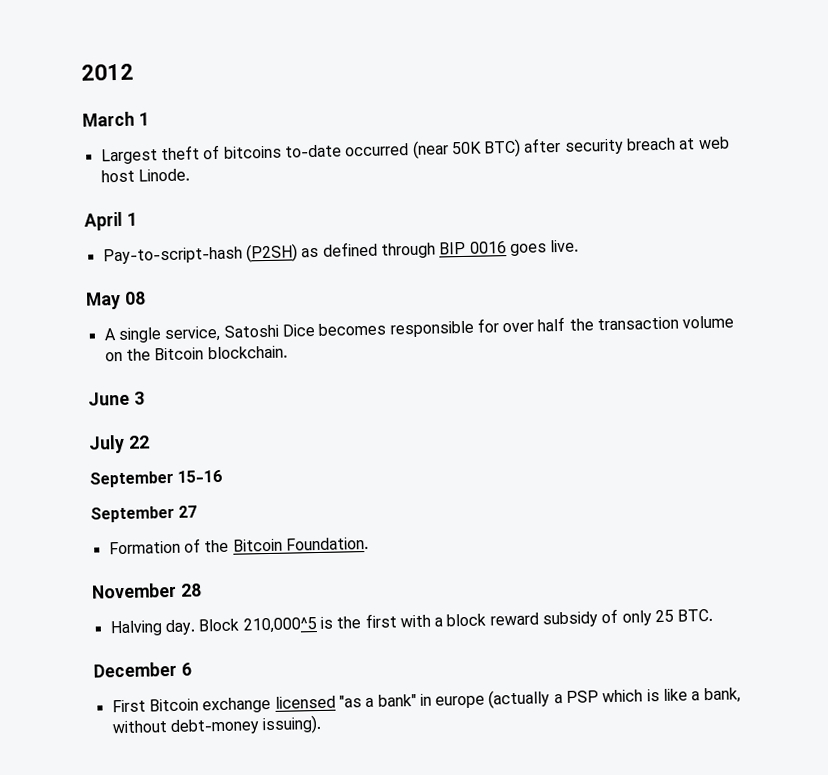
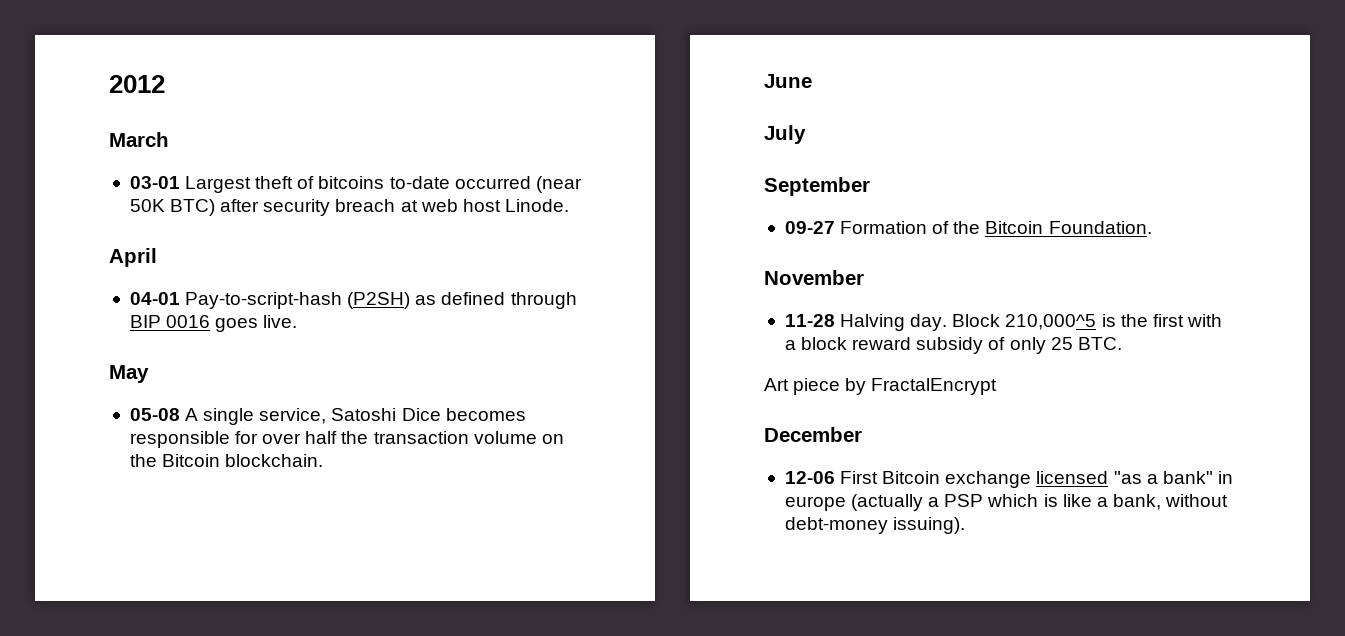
[138,112,150,126] 1 // -> [129,176,180,189] // 03-01
[126,212,138,226] 1 // -> [129,292,180,305] // 04-01
[123,291,146,305] 08 // -> [129,408,180,421] // 05-08
[133,391,145,405] 3 -> (812, 81) none
[127,435,150,449] [89,469,223,488] [90,505,198,523] 22 // September 15-16 // September 27 // -> [764,177,870,196] [784,221,835,234] // September // 09-27
[179,583,202,597] 28 // -> [784,314,835,327] // 11-28
(714, 615) none -> [764,378,998,395] // Art piece by FractalEncrypt
[180,662,192,676] 6 // -> [784,471,835,484] // 12-06

